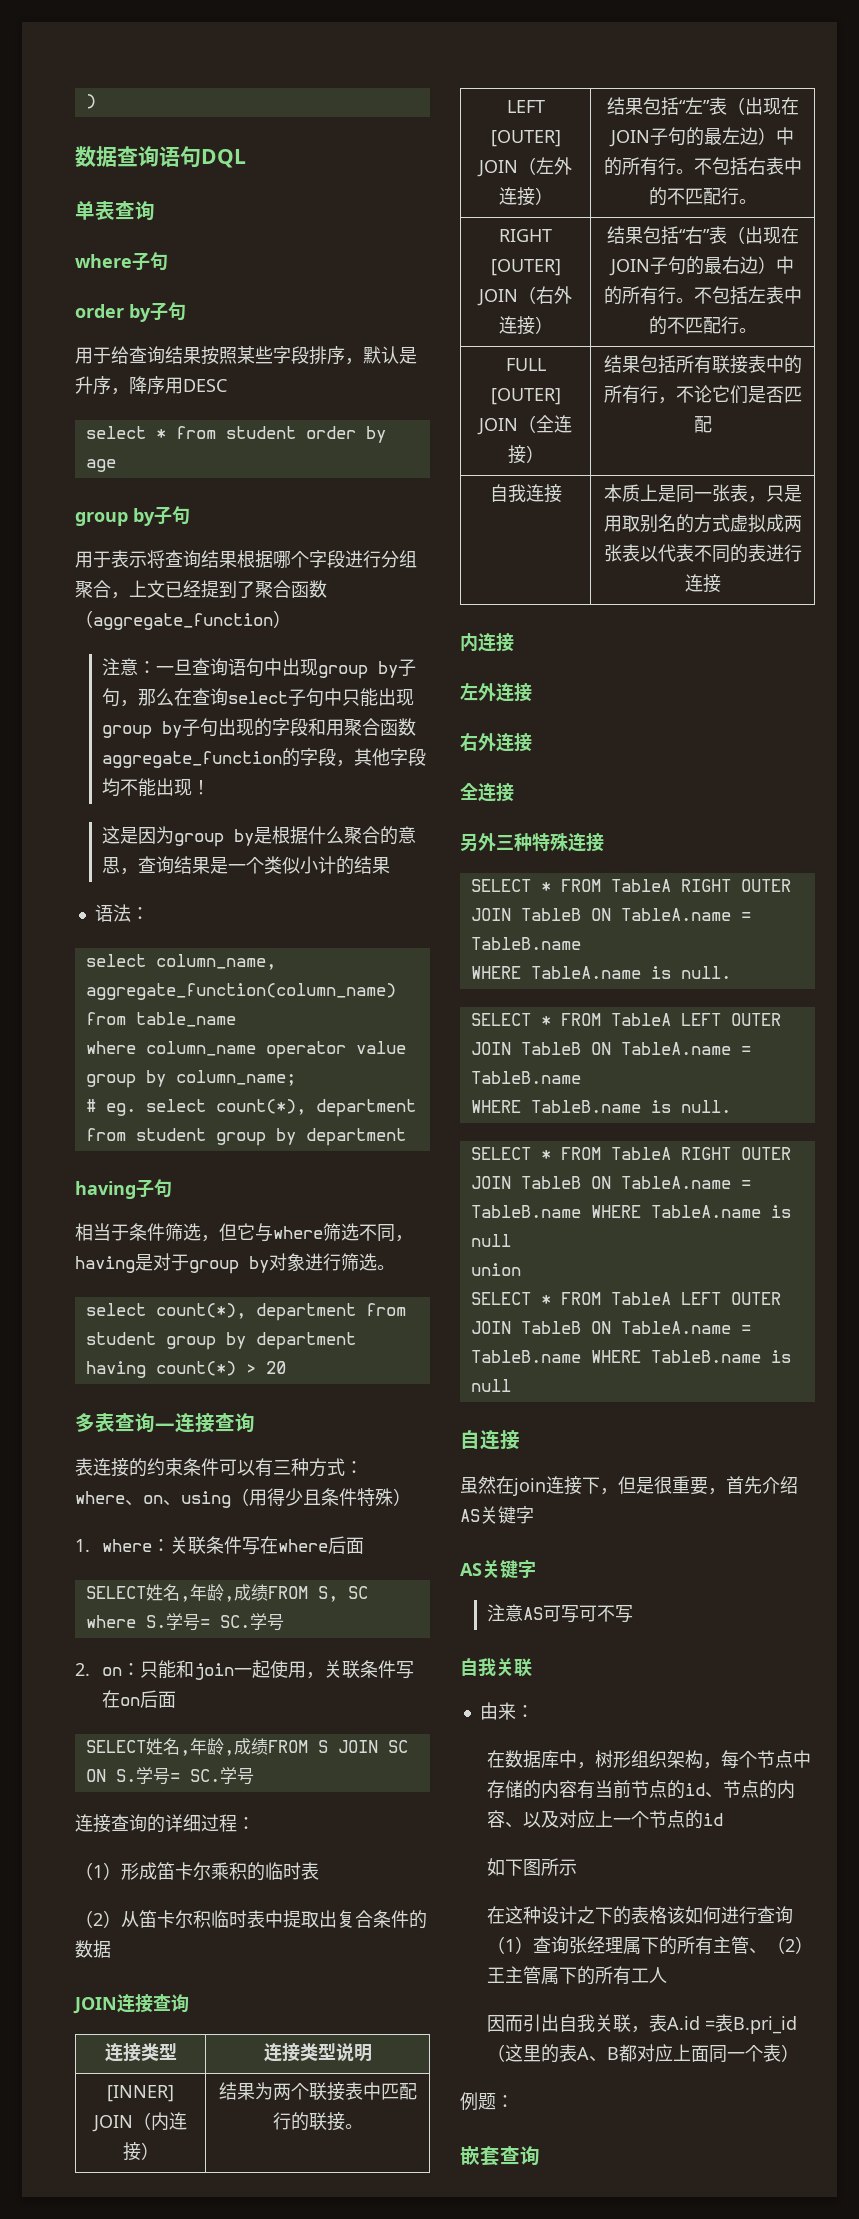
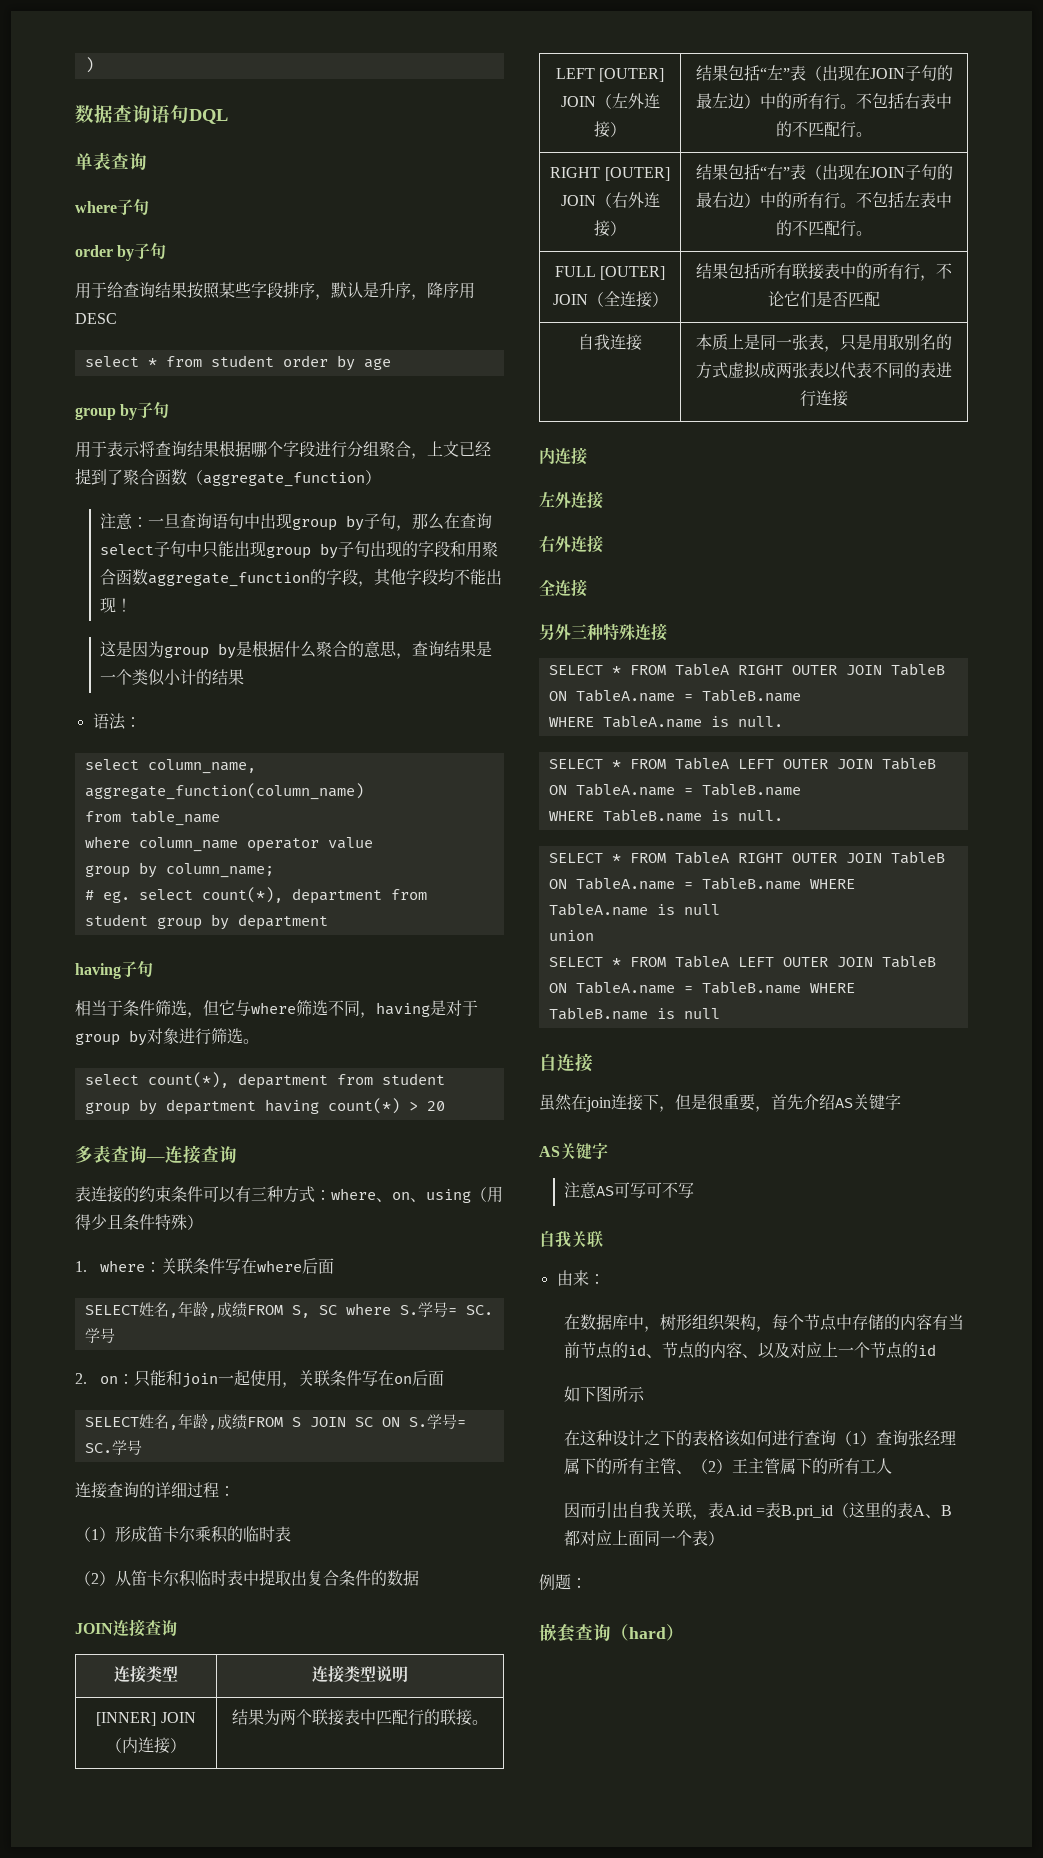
(540, 2156) none -> [611,1624,684,1641] （hard）

